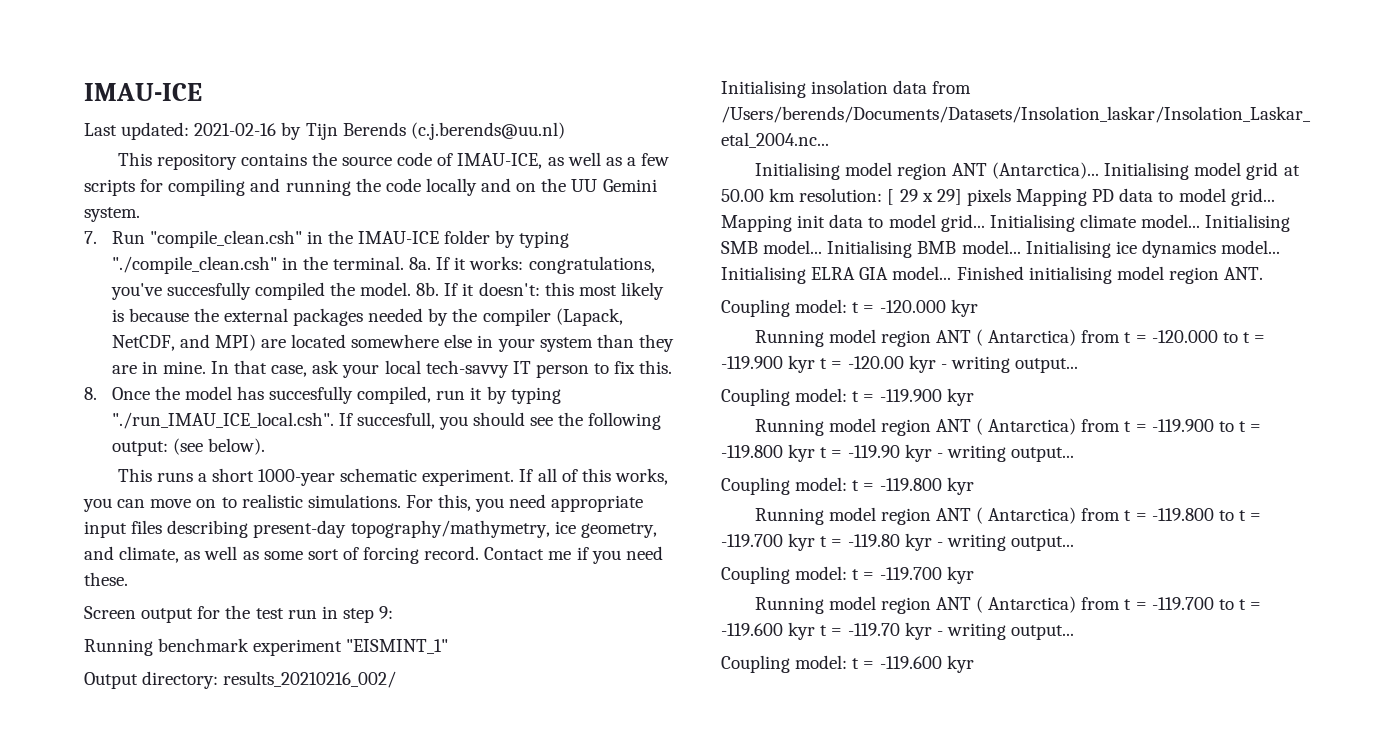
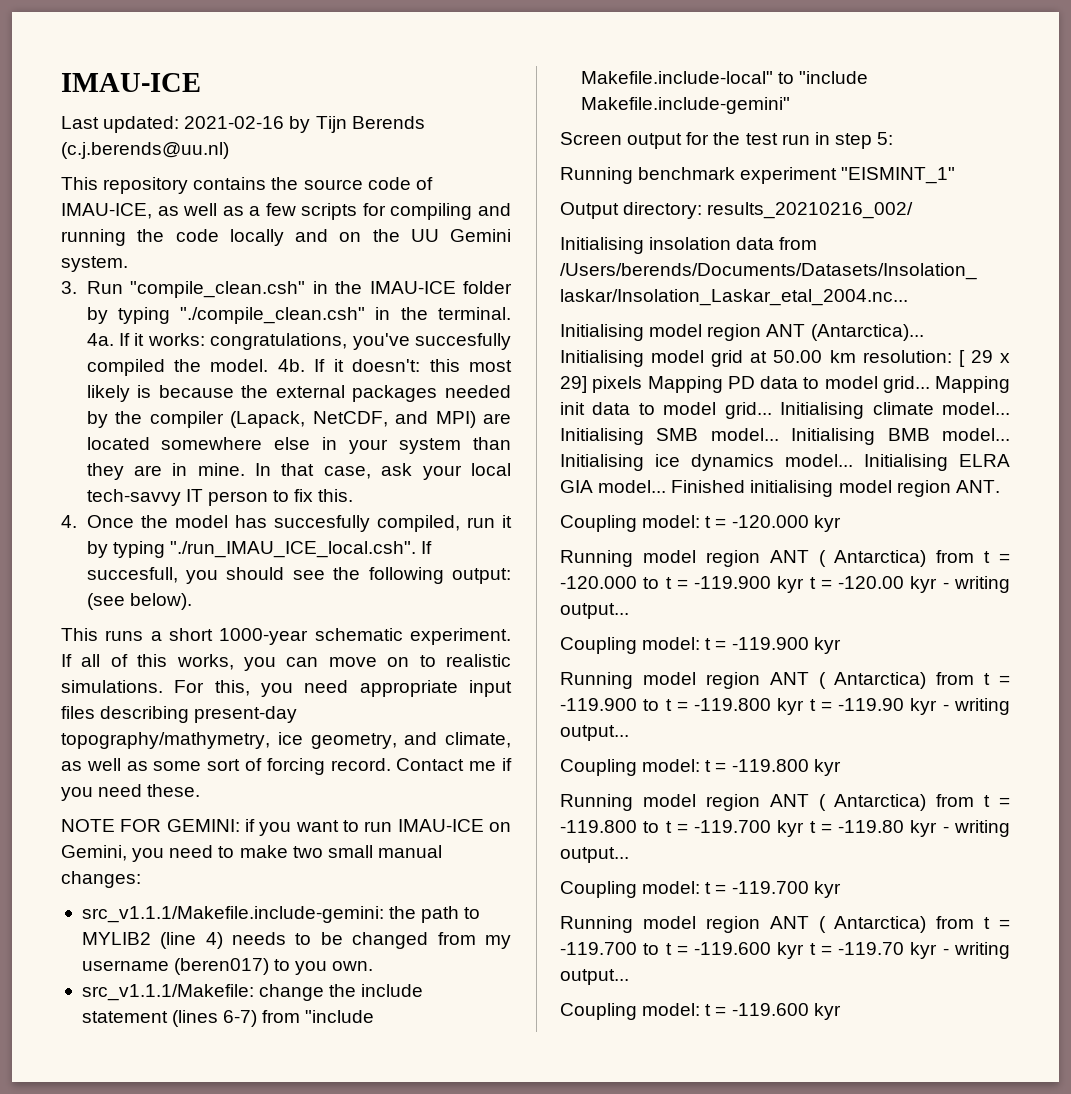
[84,231,97,244] 7. -> [61,281,77,294] 3.
[409,257,432,270] 8a. -> [86,333,114,346] 4a.
[416,282,440,296] 8b. -> [277,359,305,372] 4b.
[84,387,97,400] 8. -> [61,515,77,528] 4.
(128, 579) none -> [61,819,511,836] [61,845,442,862] [61,871,141,888] [81,906,481,923] [81,932,511,949] [81,958,374,975] [81,984,424,1001] [81,1010,375,1027] [580,71,869,84] [580,97,790,114] // NOTE FOR GEMINI: if you want to run IMAU-ICE on Gemini, you need to make two small manual changes: // src_v1.1.1/Makefile.include-gemini: the path to MYLIB2 (line 4) needs to be changed from my username (beren017) to you own. // src_v1.1.1/Makefile: change the include statement (lines 6-7) from "include Makefile.include-local" to "include Makefile.include-gemini"
[379,606,394,619] 9: -> [877,132,894,145] 5:

